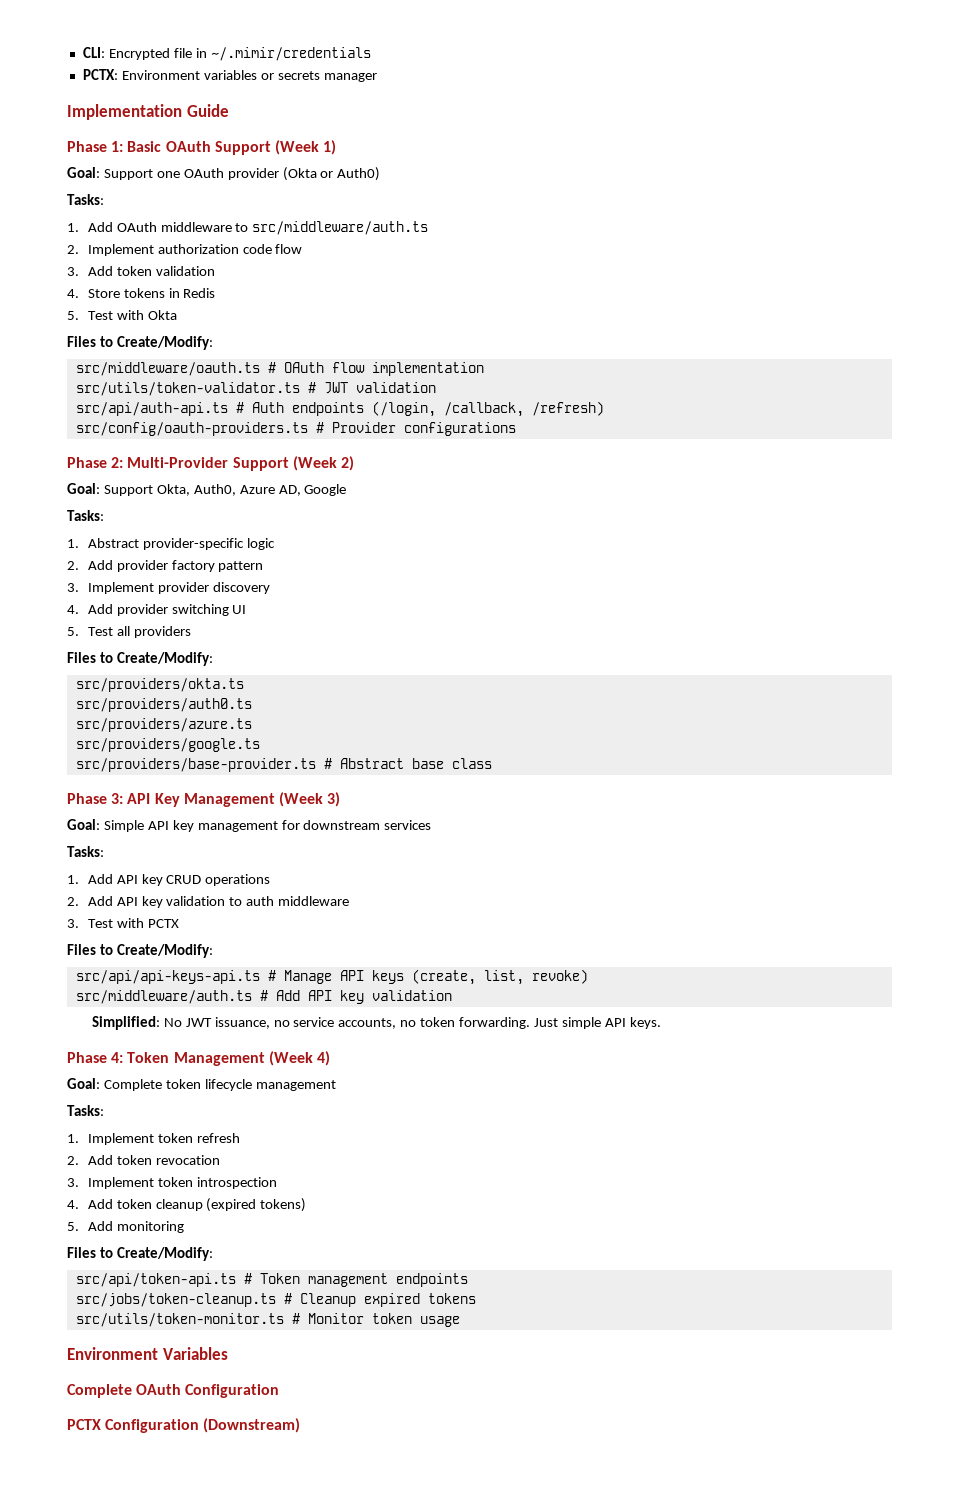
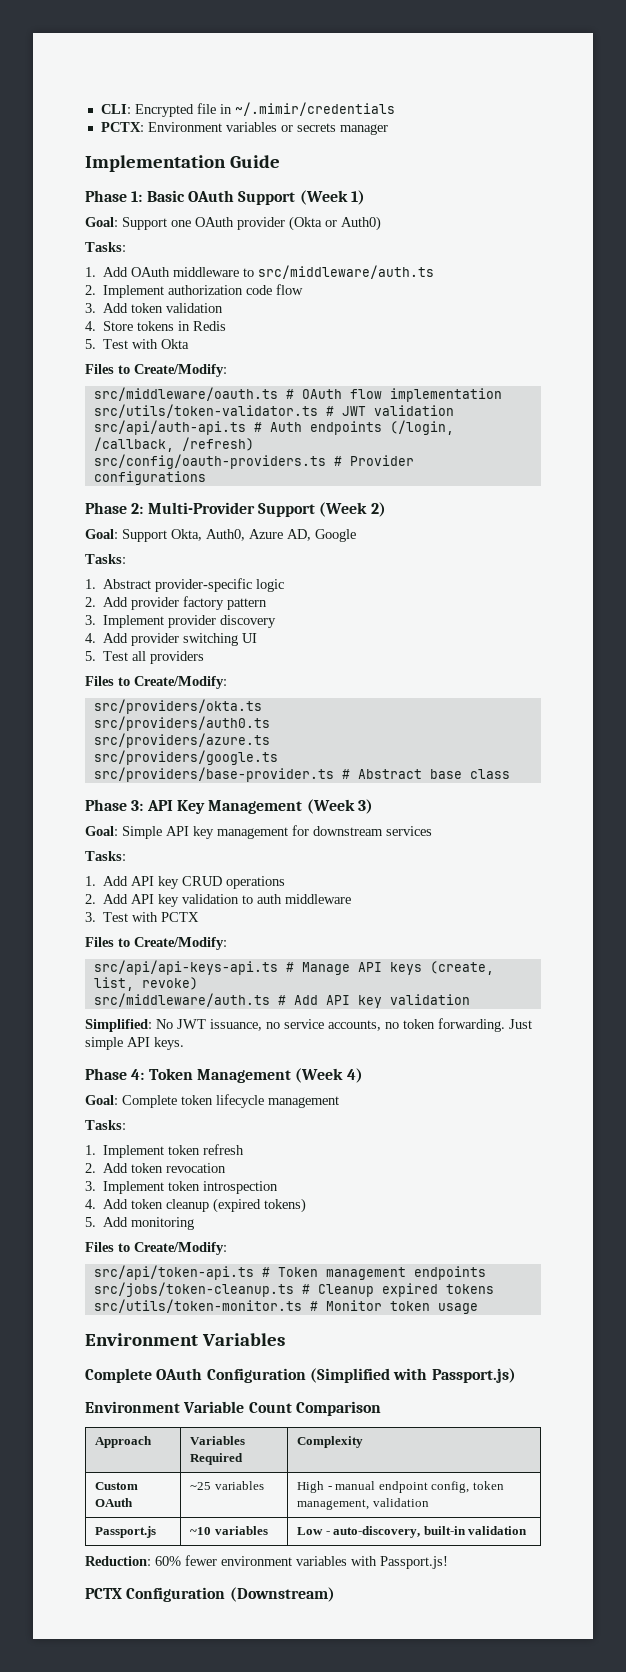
(280, 1391) none -> [309,1368,516,1383] [85,1401,381,1416] [95,1436,153,1448] [190,1436,246,1445] [190,1453,244,1465] [297,1436,364,1448] [95,1482,139,1490] [95,1498,134,1507] [190,1481,264,1490] [297,1481,504,1493] [297,1498,429,1510] [95,1526,157,1538] [190,1526,268,1535] [297,1526,528,1538] [85,1555,448,1569] (Simplified with Passport.js) // Environment Variable Count Comparison // Approach | Variables Required | Complexity // Custom OAuth | ~25 variables | High - manual endpoint config, token management, validation // Passport.js | ~10 variables | Low - auto-discovery, built-in validation // Reduction: 60% fewer environment variables with Passport.js!

